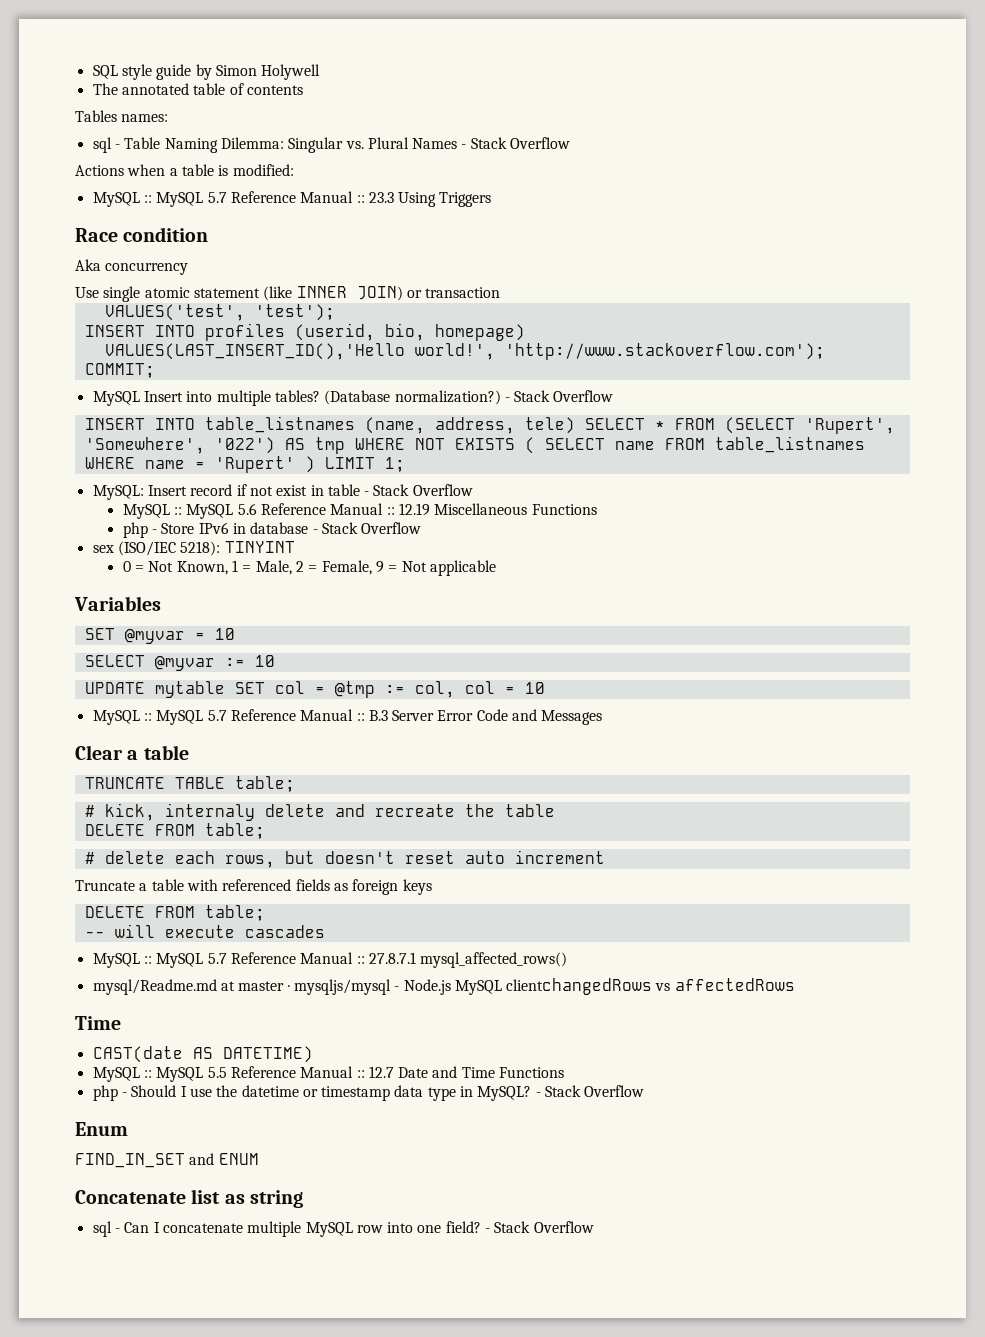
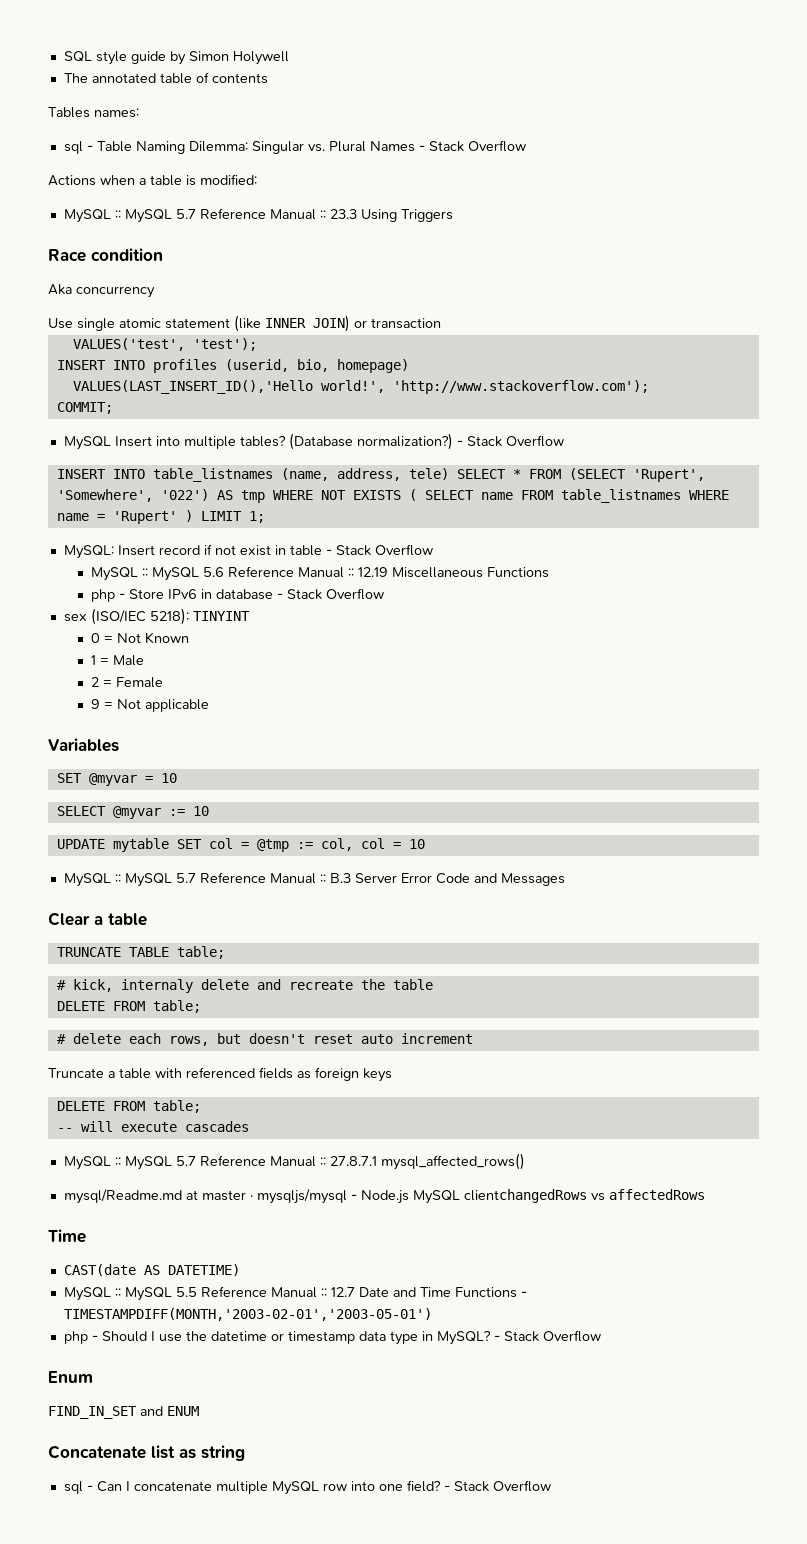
[176,561,228,575] Known, -> [144,632,189,644] Known //
[255,560,292,575] Male, -> [112,655,144,666] Male //
[321,560,372,575] Female, -> [115,677,163,688] Female //
(565, 1072) none -> [520,1291,527,1297] [63,1308,432,1321] - TIMESTAMPDIFF(MONTH,'2003-02-01','2003-05-01')

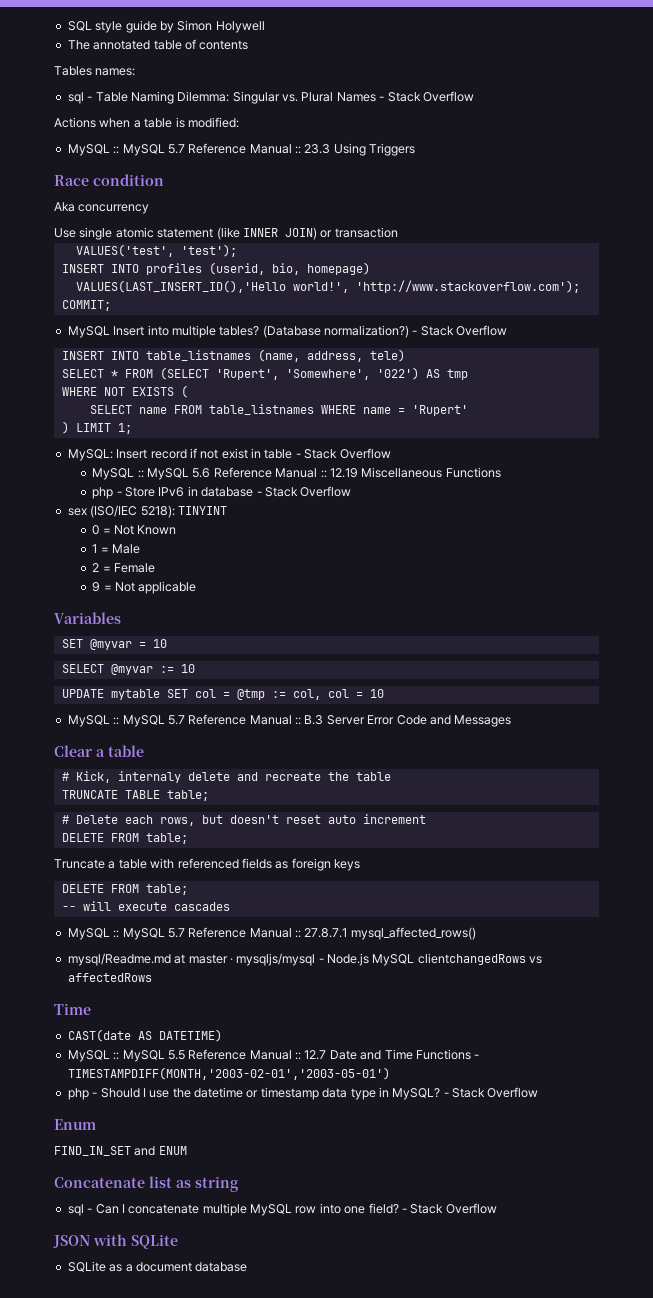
(449, 474) none -> (405, 355) //
(265, 496) none -> (468, 374) //
(417, 495) none -> (188, 391) //
(177, 517) none -> (468, 410) //
[56,946,225,959] [56,979,113,992] // TRUNCATE TABLE table; // # kick, -> [61,771,111,783] // # Kick,
[56,1000,201,1013] [56,1033,121,1044] DELETE FROM table; // # delete -> [61,790,209,801] [61,815,118,824] TRUNCATE TABLE table; // # Delete
(473, 1038) none -> [61,833,188,844] // DELETE FROM table;
(551, 1486) none -> [53,1234,178,1249] [67,1261,248,1272] // JSON with SQLite // SQLite as a document database

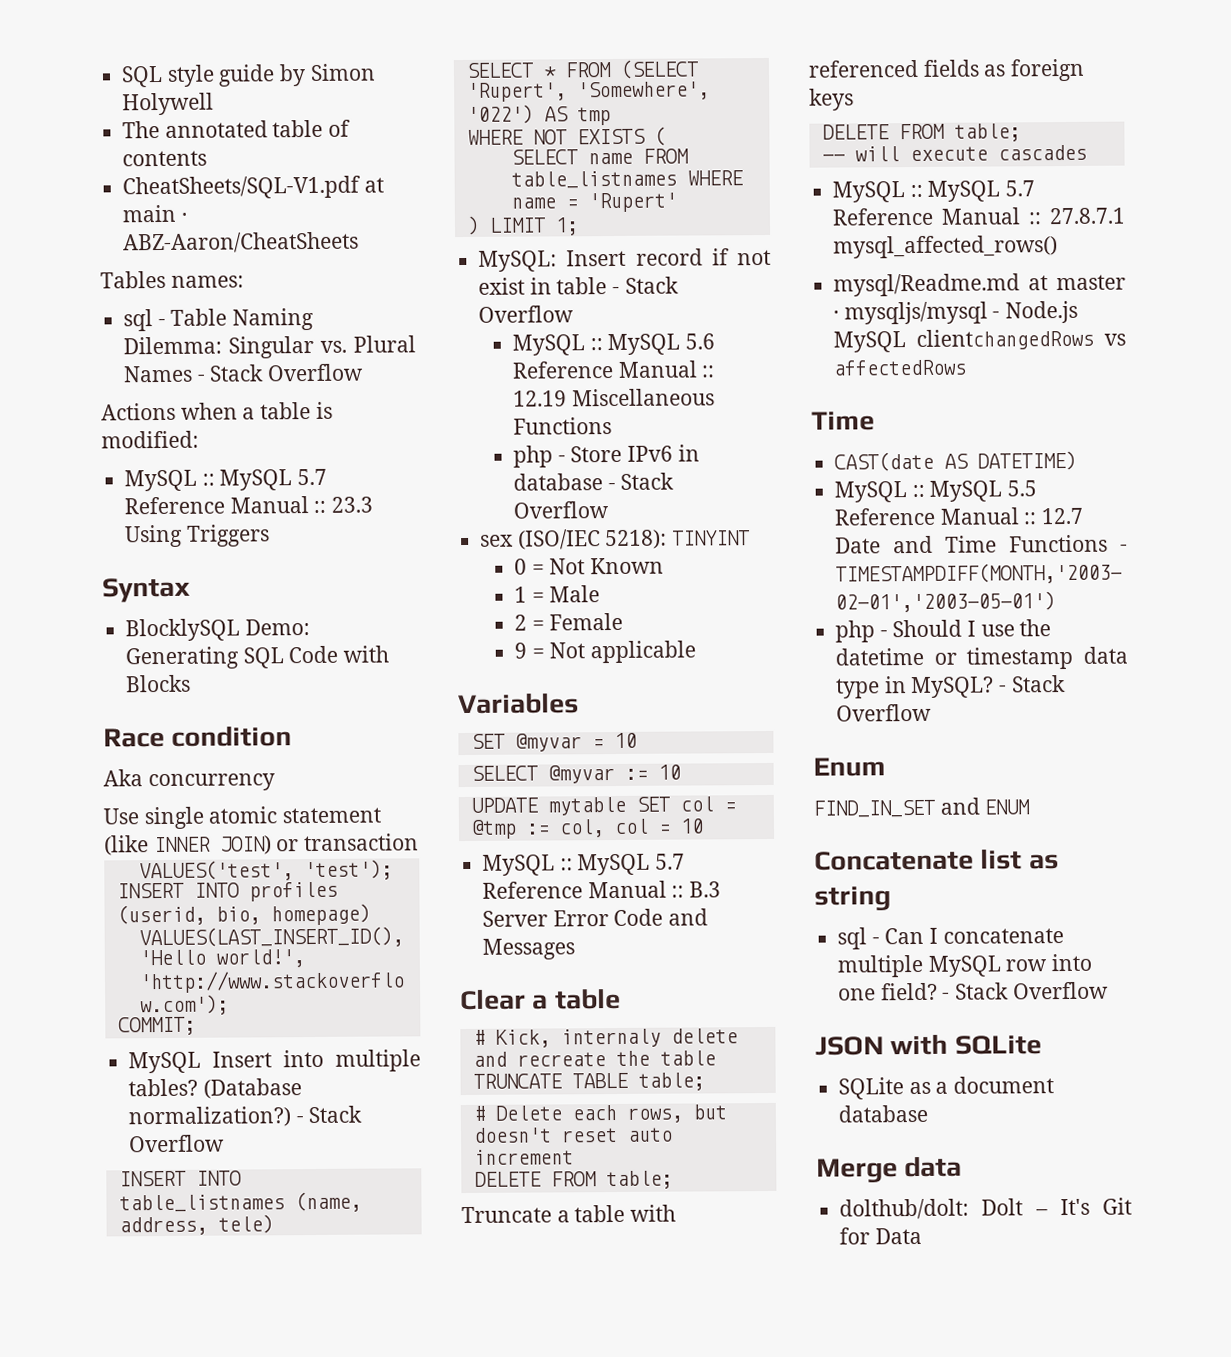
(249, 45) none -> [122,175,384,200] [122,204,187,223] [123,231,360,254] // CheatSheets/SQL-V1.pdf at main · ABZ-Aaron/CheatSheets
(416, 149) none -> [102,577,191,603] [125,618,310,642] [125,645,390,670] [125,674,192,693] // Syntax // BlocklySQL Demo: Generating SQL Code with Blocks
(248, 1267) none -> [816,1156,963,1183] [839,1197,1132,1220] [839,1227,922,1245] // Merge data // dolthub/dolt: Dolt – It's Git for Data

